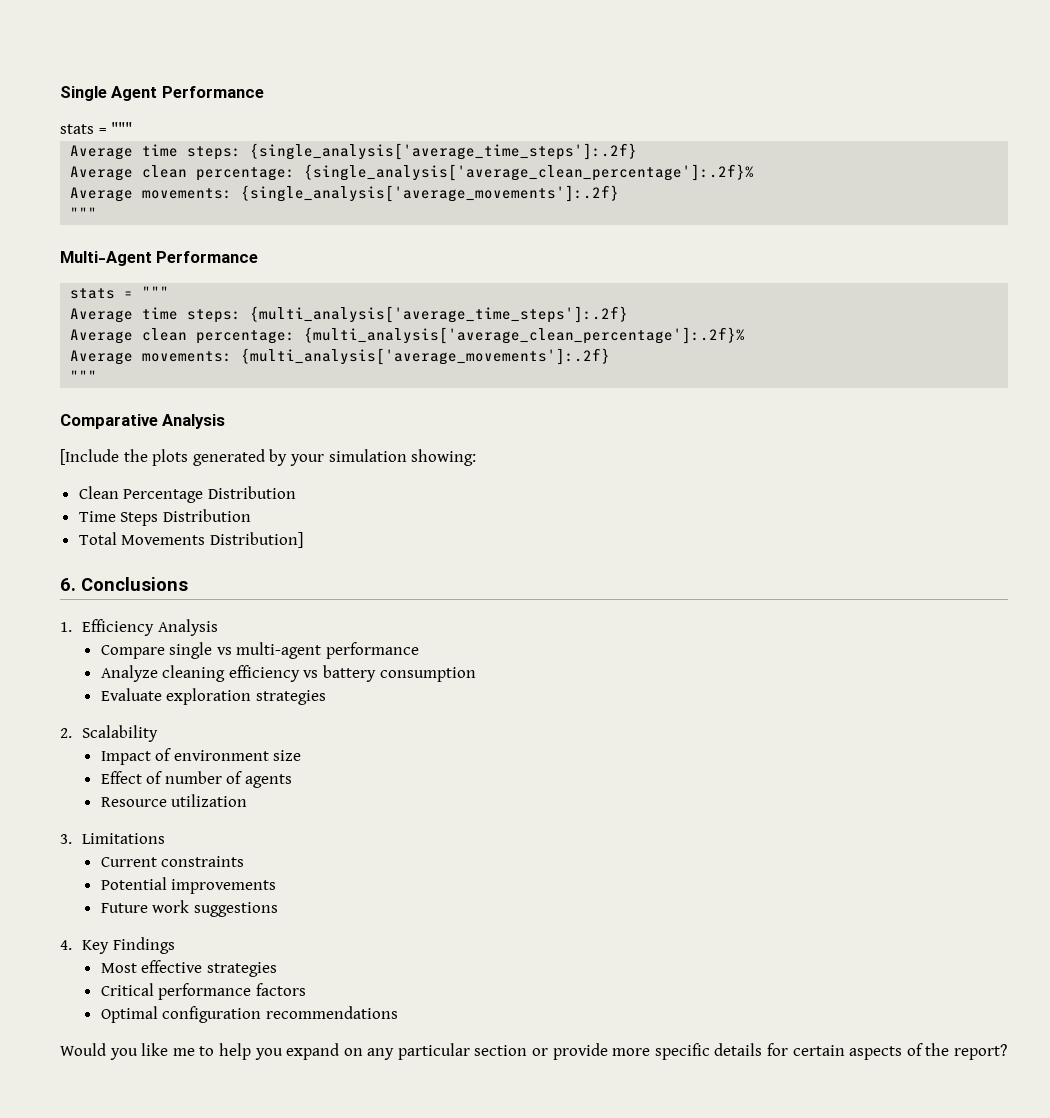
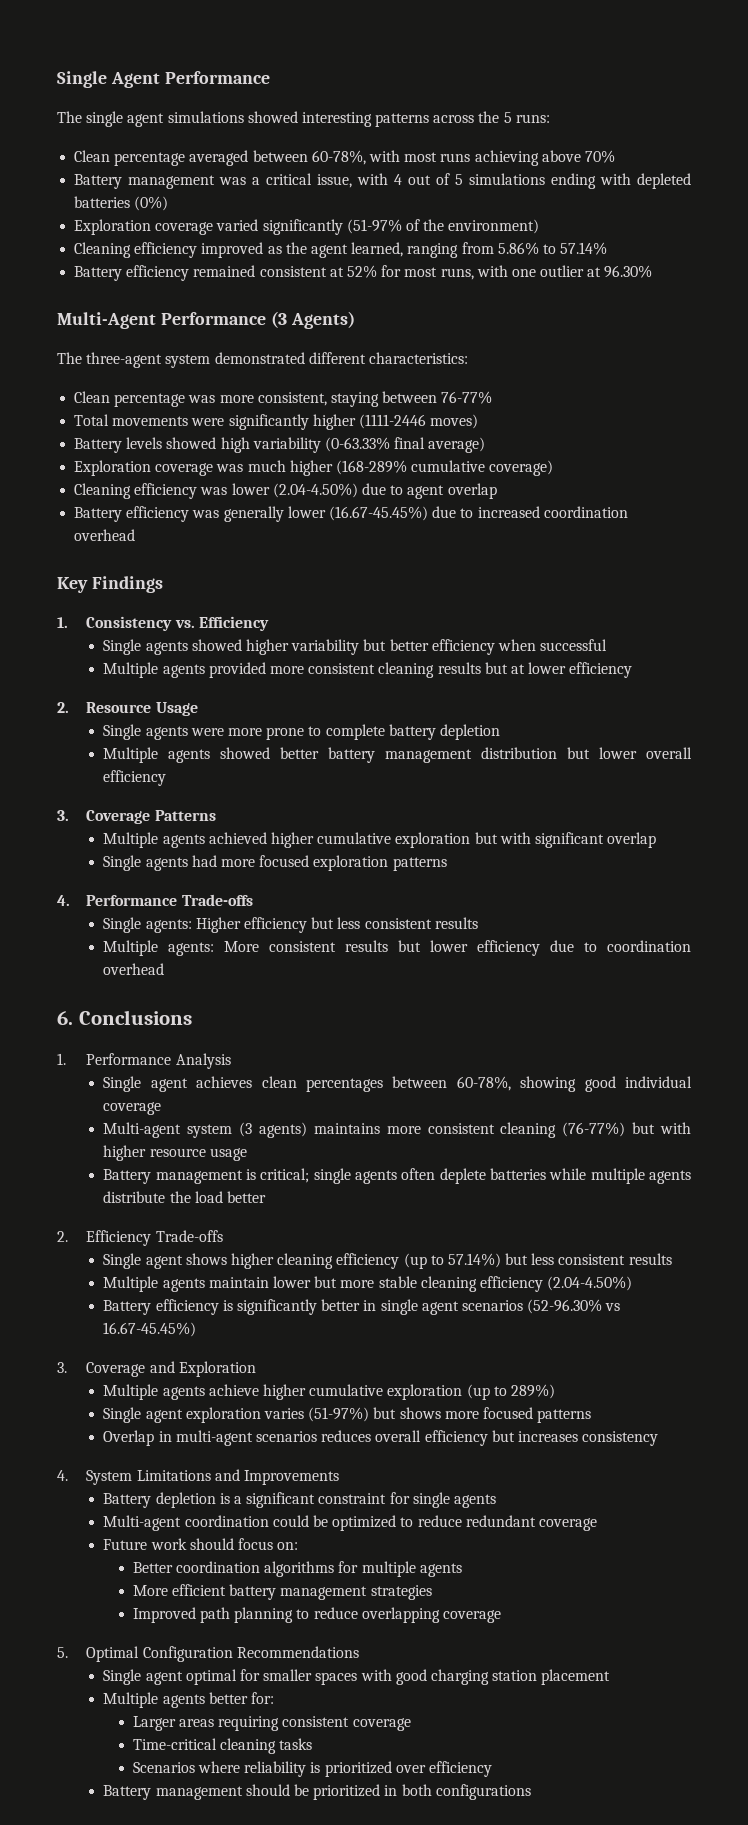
[60,122,133,134] [70,143,638,160] [70,164,755,181] [70,185,620,202] [70,207,98,219] [60,251,259,266] [70,286,170,299] [70,306,629,323] [70,327,746,344] [70,348,611,365] [70,370,98,382] [60,414,226,429] [60,449,477,466] [78,486,296,503] [78,509,251,526] [78,532,303,548] stats = """ // Average time steps: {single_analysis['average_time_steps']:.2f} // Average clean percentage: {single_analysis['average_clean_percentage']:.2f}% // Average movements: {single_analysis['average_movements']:.2f} // """ // Multi-Agent Performance // stats = """ // Average time steps: {multi_analysis['average_time_steps']:.2f} // Average clean percentage: {multi_analysis['average_clean_percentage']:.2f}% // Average movements: {multi_analysis['average_movements']:.2f} // """ // Comparative Analysis // [Include the plots generated by your simulation showing: // Clean Percentage Distribution // Time Steps Distribution // Total Movements Distribution] -> [57,111,550,127] [74,150,615,166] [74,173,691,189] [74,196,169,211] [74,219,540,235] [74,242,608,258] [74,265,653,281] [57,311,355,329] [57,352,468,368] [74,391,493,407] [74,414,479,430] [74,437,486,453] [74,460,554,476] [74,483,497,499] [74,506,628,522] [74,529,136,541] [57,576,163,593] [57,616,269,631] [103,639,608,655] [103,662,633,678] [57,702,198,716] [103,724,500,740] [103,747,692,763] [103,770,167,786] [57,810,216,824] [103,832,657,848] [103,855,447,871] [57,894,253,906] [103,917,478,933] [103,940,691,956] [103,963,165,975] The single agent simulations showed interesting patterns across the 5 runs: // Clean percentage averaged between 60-78%, with most runs achieving above 70% // Battery management was a critical issue, with 4 out of 5 simulations ending with depleted batteries (0%) // Exploration coverage varied significantly (51-97% of the environment) // Cleaning efficiency improved as the agent learned, ranging from 5.86% to 57.14% // Battery efficiency remained consistent at 52% for most runs, with one outlier at 96.30% // Multi-Agent Performance (3 Agents) // The three-agent system demonstrated different characteristics: // Clean percentage was more consistent, staying between 76-77% // Total movements were significantly higher (1111-2446 moves) // Battery levels showed high variability (0-63.33% final average) // Exploration coverage was much higher (168-289% cumulative coverage) // Cleaning efficiency was lower (2.04-4.50%) due to agent overlap // Battery efficiency was generally lower (16.67-45.45%) due to increased coordination overhead // Key Findings // 1. Consistency vs. Efficiency // Single agents showed higher variability but better efficiency when successful // Multiple agents provided more consistent cleaning results but at lower efficiency // 2. Resource Usage // Single agents were more prone to complete battery depletion // Multiple agents showed better battery management distribution but lower overall efficiency // 3. Coverage Patterns // Multiple agents achieved higher cumulative exploration but with significant overlap // Single agents had more focused exploration patterns // 4. Performance Trade-offs // Single agents: Higher efficiency but less consistent results // Multiple agents: More consistent results but lower efficiency due to coordination overhead
[81,619,218,636] [100,642,420,659] [100,665,476,682] [100,688,326,705] [60,725,158,742] [100,748,302,765] [100,771,293,788] [100,794,248,807] [60,833,165,844] [100,856,245,867] [100,877,277,894] [100,900,278,917] [60,937,175,954] [100,960,277,977] [100,983,306,1000] [100,1006,398,1023] [60,1043,1007,1060] Efficiency Analysis // Compare single vs multi-agent performance // Analyze cleaning efficiency vs battery consumption // Evaluate exploration strategies // 2. Scalability // Impact of environment size // Effect of number of agents // Resource utilization // 3. Limitations // Current constraints // Potential improvements // Future work suggestions // 4. Key Findings // Most effective strategies // Critical performance factors // Optimal configuration recommendations // Would you like me to help you expand on any particular section or provide more specific details for certain aspects of the report? -> [86,1053,231,1069] [103,1076,692,1092] [103,1102,162,1115] [103,1122,691,1138] [103,1145,247,1161] [103,1168,692,1184] [103,1191,267,1203] [57,1230,223,1246] [103,1253,672,1269] [103,1276,633,1292] [103,1299,621,1315] [103,1322,197,1337] [57,1361,256,1377] [103,1384,555,1400] [103,1407,592,1423] [103,1430,659,1446] [57,1469,339,1485] [103,1492,496,1508] [103,1515,597,1531] [103,1538,299,1550] [132,1561,462,1577] [132,1584,432,1600] [132,1607,501,1623] [57,1646,359,1662] [103,1669,611,1685] [103,1692,275,1708] [132,1716,411,1731] [132,1738,313,1754] [132,1761,492,1777] [103,1784,531,1800] Performance Analysis // Single agent achieves clean percentages between 60-78%, showing good individual coverage // Multi-agent system (3 agents) maintains more consistent cleaning (76-77%) but with higher resource usage // Battery management is critical; single agents often deplete batteries while multiple agents distribute the load better // 2. Efficiency Trade-offs // Single agent shows higher cleaning efficiency (up to 57.14%) but less consistent results // Multiple agents maintain lower but more stable cleaning efficiency (2.04-4.50%) // Battery efficiency is significantly better in single agent scenarios (52-96.30% vs 16.67-45.45%) // 3. Coverage and Exploration // Multiple agents achieve higher cumulative exploration (up to 289%) // Single agent exploration varies (51-97%) but shows more focused patterns // Overlap in multi-agent scenarios reduces overall efficiency but increases consistency // 4. System Limitations and Improvements // Battery depletion is a significant constraint for single agents // Multi-agent coordination could be optimized to reduce redundant coverage // Future work should focus on: // Better coordination algorithms for multiple agents // More efficient battery management strategies // Improved path planning to reduce overlapping coverage // 5. Optimal Configuration Recommendations // Single agent optimal for smaller spaces with good charging station placement // Multiple agents better for: // Larger areas requiring consistent coverage // Time-critical cleaning tasks // Scenarios where reliability is prioritized over efficiency // Battery management should be prioritized in both configurations

